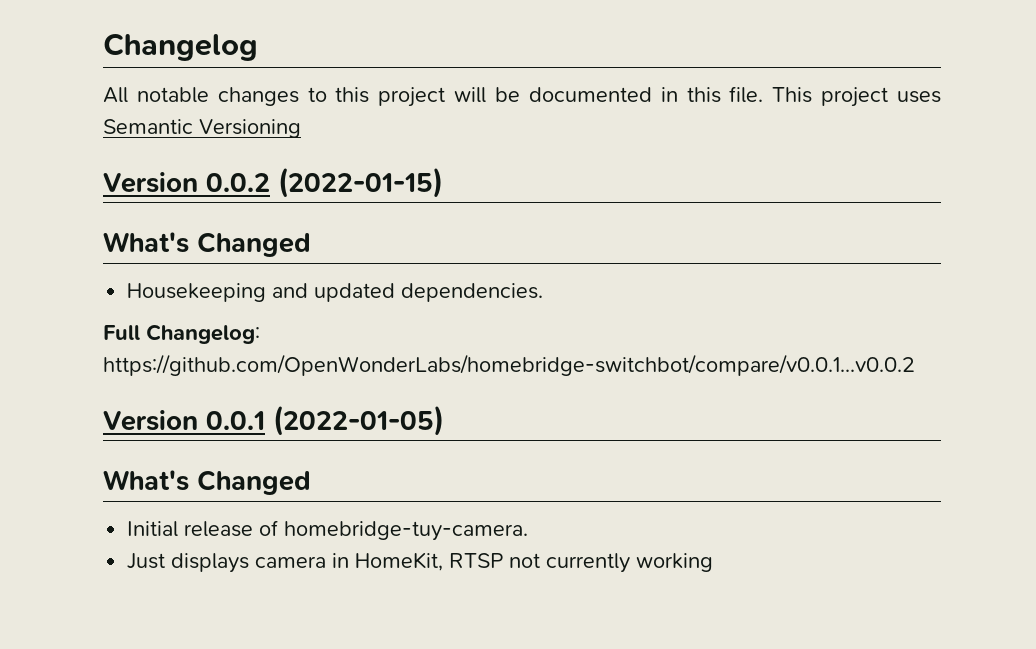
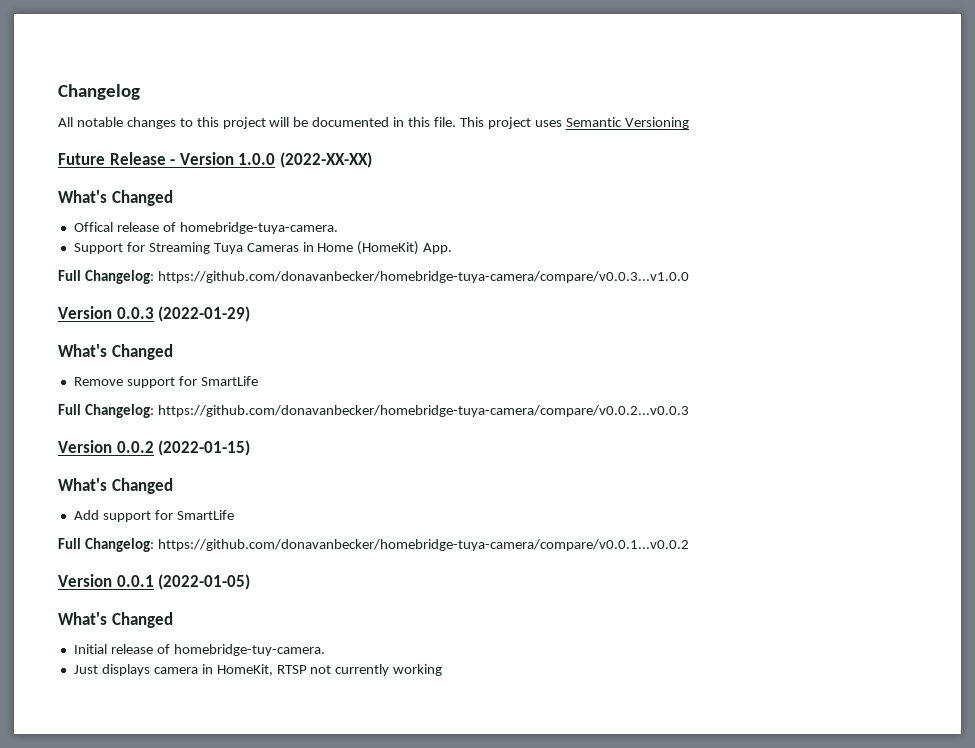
(301, 128) none -> [58,152,372,168] [58,190,173,206] [73,222,338,234] [73,241,453,255] [58,270,689,284] [58,306,251,322] [58,344,173,360] [73,376,258,388] [58,404,689,418] // Future Release - Version 1.0.0 (2022-XX-XX) // What's Changed // Offical release of homebridge-tuya-camera. // Support for Streaming Tuya Cameras in Home (HomeKit) App. // Full Changelog: https://github.com/donavanbecker/homebridge-tuya-camera/compare/v0.0.3...v1.0.0 // Version 0.0.3 (2022-01-29) // What's Changed // Remove support for SmartLife // Full Changelog: https://github.com/donavanbecker/homebridge-tuya-camera/compare/v0.0.2...v0.0.3
[127,283,544,302] [103,324,260,344] [103,354,915,376] Housekeeping and updated dependencies. // Full Changelog: https://github.com/OpenWonderLabs/homebridge-switchbot/compare/v0.0.1...v0.0.2 -> [73,510,234,522] [58,538,689,552] Add support for SmartLife // Full Changelog: https://github.com/donavanbecker/homebridge-tuya-camera/compare/v0.0.1...v0.0.2

